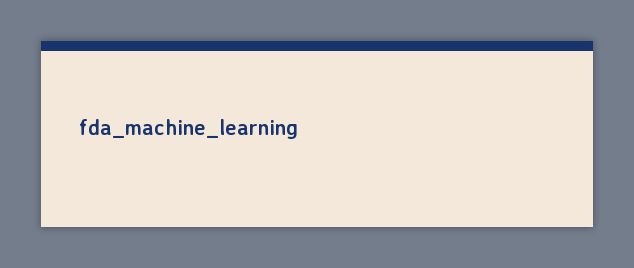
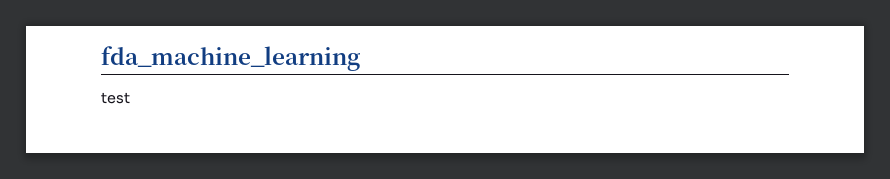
(298, 129) none -> [101,92,130,104] // test

